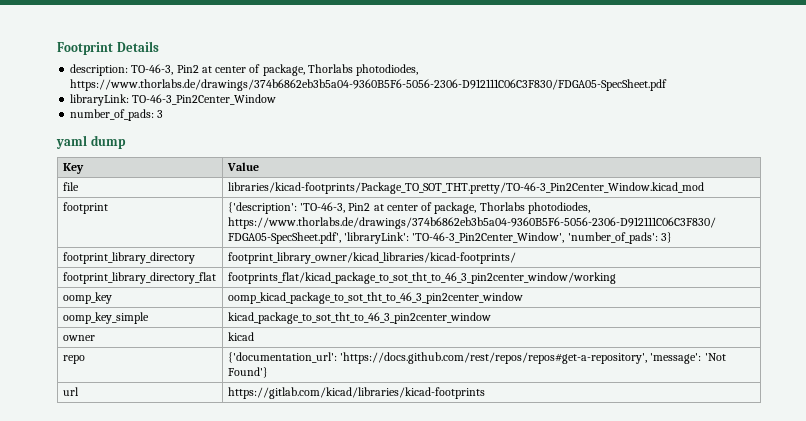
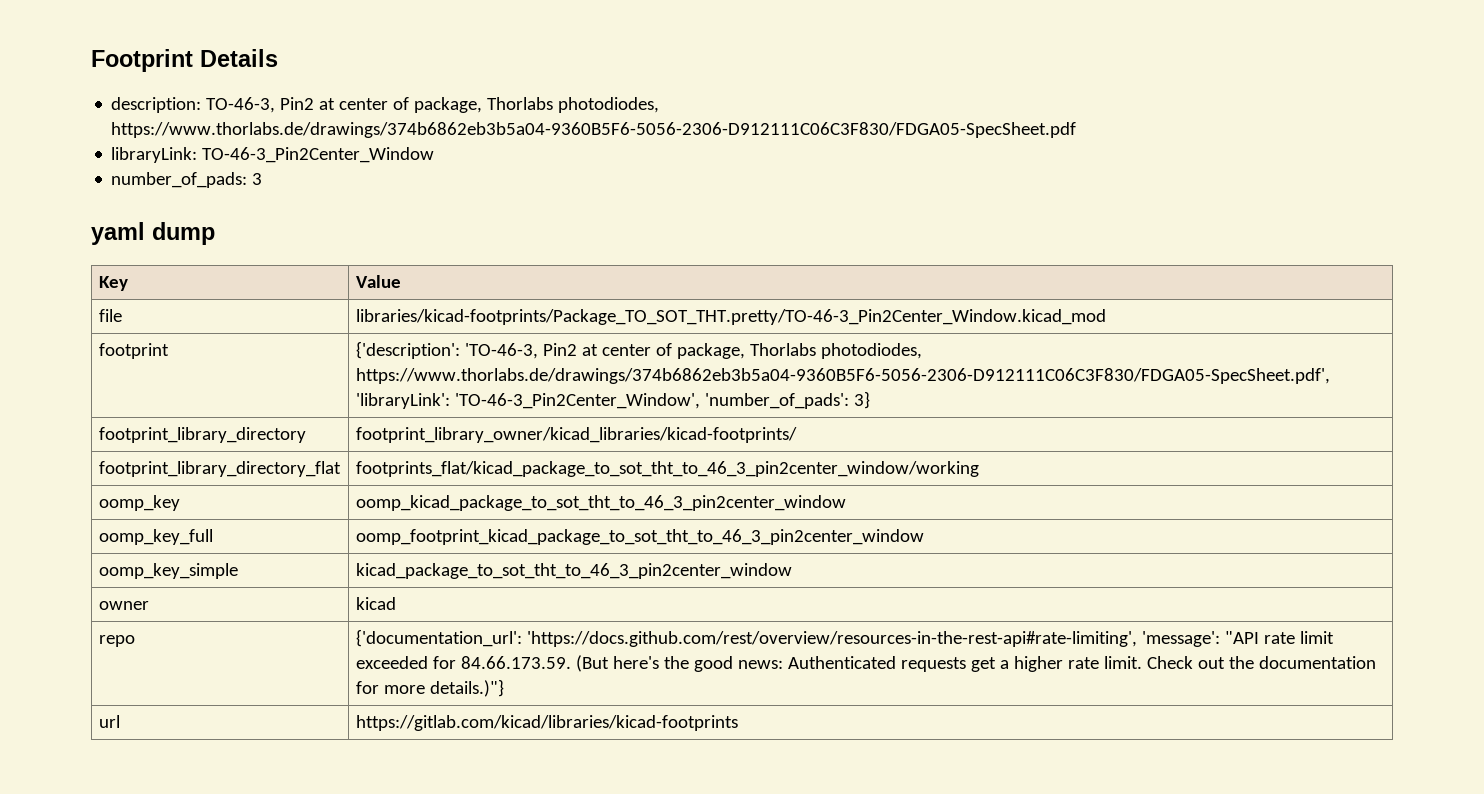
(523, 298) none -> [98,529,213,545] [355,529,924,545] // oomp_key_full | oomp_footprint_kicad_package_to_sot_tht_to_46_3_pin2center_window
[340,352,726,364] [227,367,268,378] 'https://docs.github.com/rest/repos/repos#get-a-repository', 'message': 'Not Found'} -> [526,631,1334,647] [355,655,1376,672] [355,679,504,697] 'https://docs.github.com/rest/overview/resources-in-the-rest-api#rate-limiting', 'message': "API rate limit exceeded for 84.66.173.59. (But here's the good news: Authenticated requests get a higher rate limit. Check out the documentation for more details.)"}

